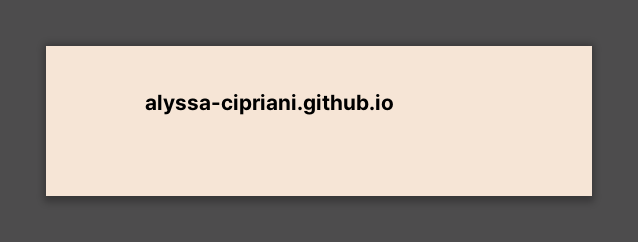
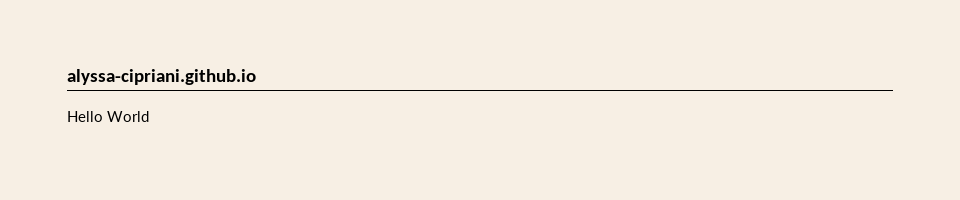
(394, 104) none -> [67,111,149,122] // Hello World

